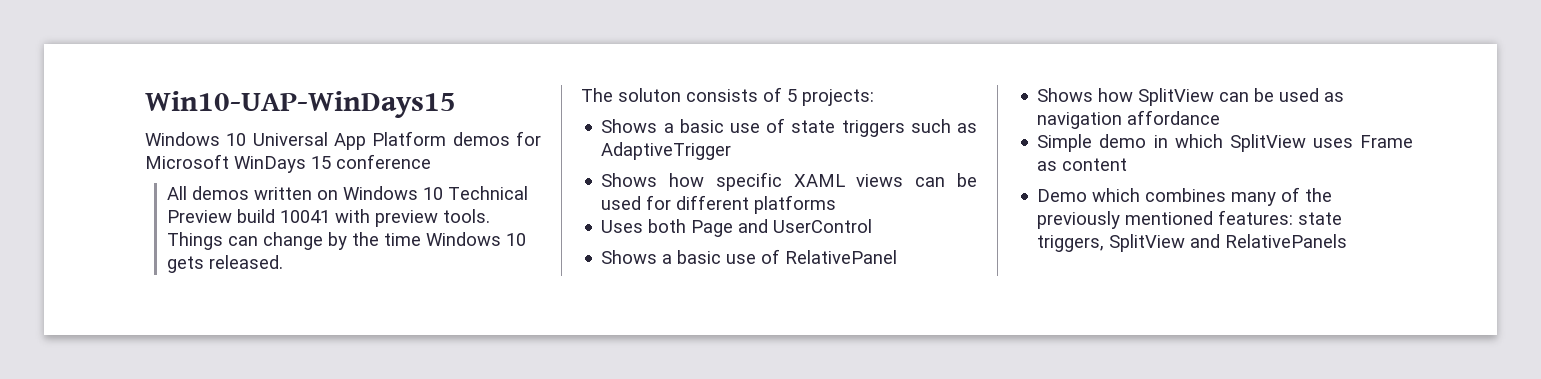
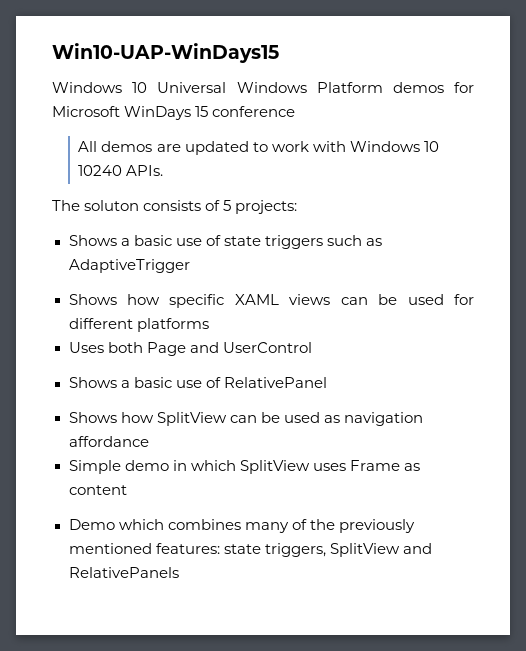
[334,133,366,150] App -> [236,82,307,93] Windows
[254,186,529,200] [167,209,491,227] [167,232,527,250] [167,255,284,273] written on Windows 10 Technical Preview build 10041 with preview tools. Things can change by the time Windows 10 gets released. -> [156,141,439,155] [78,165,164,176] are updated to work with Windows 10 10240 APIs.

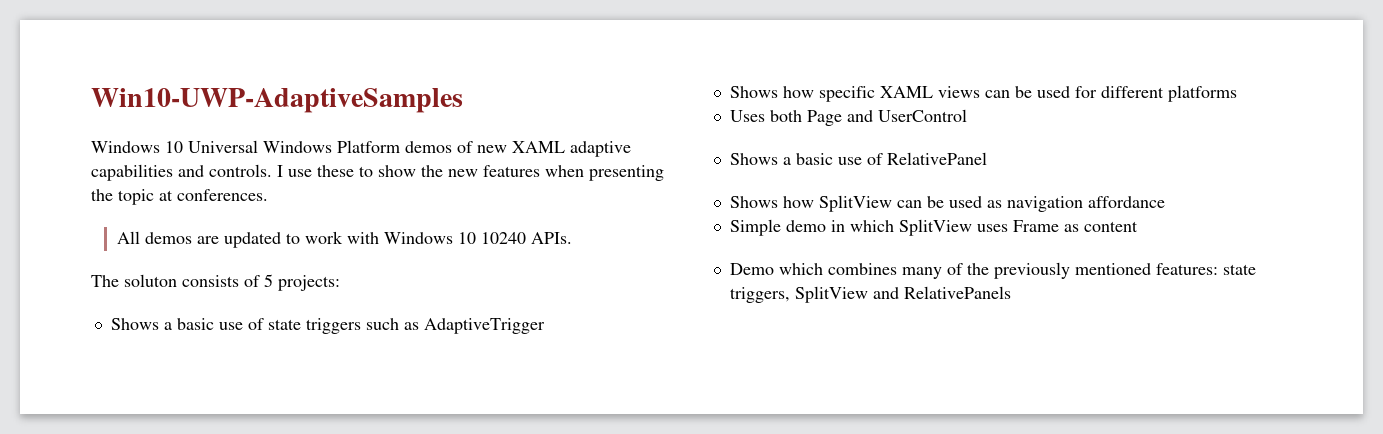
[52,43,279,63] Win10-UAP-WinDays15 -> [91,88,463,113] Win10-UWP-AdaptiveSamples
[454,82,474,93] [52,106,296,120] for Microsoft WinDays 15 conference -> [457,141,631,157] [91,164,664,181] [91,189,268,205] of new XAML adaptive capabilities and controls. I use these to show the new features when presenting the topic at conferences.

